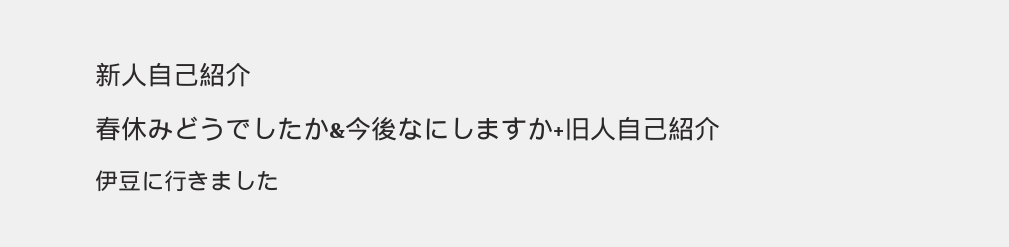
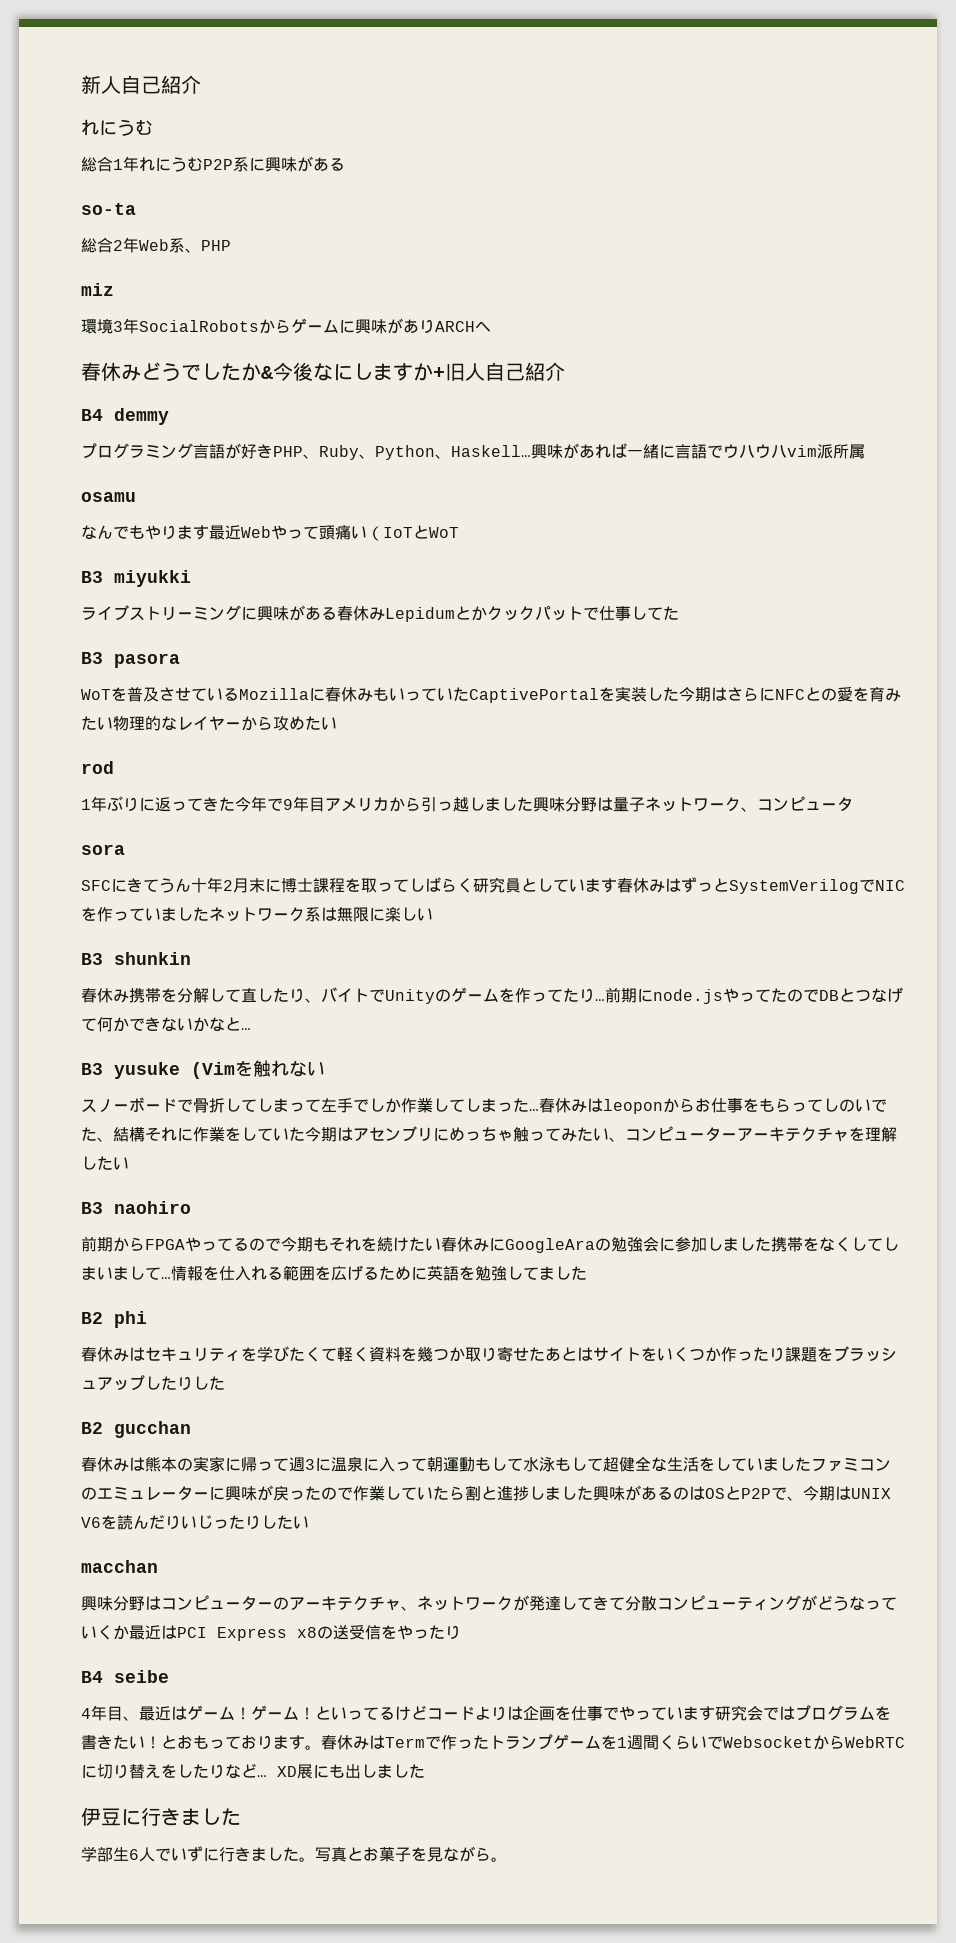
(251, 74) none -> [81,119,153,136] [81,156,345,172] [81,203,136,215] [81,237,231,253] [81,283,114,296] [81,318,491,334] // れにうむ // 総合1年れにうむP2P系に興味がある // so-ta // 総合2年Web系、PHP // miz // 環境3年SocialRobotsからゲームに興味がありARCHへ
[95,170,279,192] 伊豆に行きました -> [81,408,169,425] [81,443,865,460] [81,492,136,502] [81,524,459,541] [81,570,191,587] [81,605,679,622] [81,652,180,668] [81,686,901,703] [81,716,337,731] [81,761,114,774] [81,796,853,812] [81,844,125,855] [81,877,905,894] [81,907,433,922] [81,952,191,965] [81,987,903,1004] [81,1017,251,1032] [81,1060,325,1079] [81,1097,887,1114] [81,1126,897,1142] [81,1156,129,1170] [81,1201,191,1214] [81,1236,899,1253] [81,1265,587,1281] [81,1311,147,1328] [81,1346,897,1362] [81,1375,225,1391] [81,1421,191,1438] [81,1456,891,1472] [81,1485,891,1501] [81,1515,309,1530] [81,1560,158,1573] [81,1595,897,1611] [81,1624,461,1641] [81,1670,169,1683] [81,1705,891,1721] [81,1734,905,1750] [81,1763,425,1779] [81,1807,241,1826] [81,1846,507,1862] B4 demmy // プログラミング言語が好きPHP、Ruby、Python、Haskell…興味があれば一緒に言語でウハウハvim派所属 // osamu // なんでもやります最近Webやって頭痛い（IoTとWoT // B3 miyukki // ライブストリーミングに興味がある春休みLepidumとかクックパットで仕事してた // B3 pasora // WoTを普及させているMozillaに春休みもいっていたCaptivePortalを実装した今期はさらにNFCとの愛を育みたい物理的なレイヤーから攻めたい // rod // 1年ぶりに返ってきた今年で9年目アメリカから引っ越しました興味分野は量子ネットワーク、コンピュータ // sora // SFCにきてうん十年2月末に博士課程を取ってしばらく研究員としています春休みはずっとSystemVerilogでNICを作っていましたネットワーク系は無限に楽しい // B3 shunkin // 春休み携帯を分解して直したり、バイトでUnityのゲームを作ってたり…前期にnode.jsやってたのでDBとつなげて何かできないかなと… // B3 yusuke (Vimを触れない // スノーボードで骨折してしまって左手でしか作業してしまった…春休みはleoponからお仕事をもらってしのいでた、結構それに作業をしていた今期はアセンブリにめっちゃ触ってみたい、コンピューターアーキテクチャを理解したい // B3 naohiro // 前期からFPGAやってるので今期もそれを続けたい春休みにGoogleAraの勉強会に参加しました携帯をなくしてしまいまして…情報を仕入れる範囲を広げるために英語を勉強してました // B2 phi // 春休みはセキュリティを学びたくて軽く資料を幾つか取り寄せたあとはサイトをいくつか作ったり課題をブラッシュアップしたりした // B2 gucchan // 春休みは熊本の実家に帰って週3に温泉に入って朝運動もして水泳もして超健全な生活をしていましたファミコンのエミュレーターに興味が戻ったので作業していたら割と進捗しました興味があるのはOSとP2Pで、今期はUNIX V6を読んだりいじったりしたい // macchan // 興味分野はコンピューターのアーキテクチャ、ネットワークが発達してきて分散コンピューティングがどうなっていくか最近はPCI Express x8の送受信をやったり // B4 seibe // 4年目、最近はゲーム！ゲーム！といってるけどコードよりは企画を仕事でやっています研究会ではプログラムを書きたい！とおもっております。春休みはTermで作ったトランプゲームを1週間くらいでWebsocketからWebRTCに切り替えをしたりなど… XD展にも出しました // 伊豆に行きました // 学部生6人でいずに行きました。写真とお菓子を見ながら。

